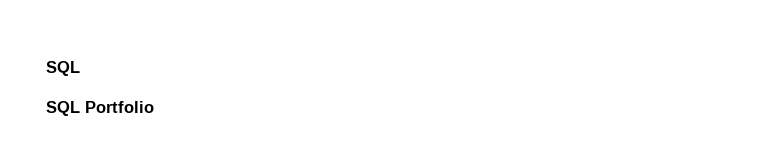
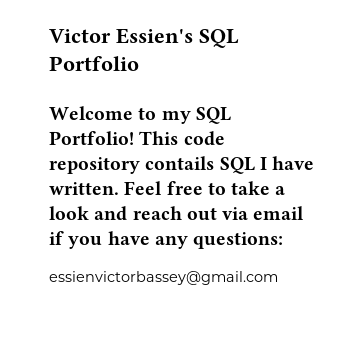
[46,61,80,76] SQL // -> [49,28,193,44] Victor Essien's
(154, 107) none -> [49,106,231,124] [49,131,225,146] [49,156,315,174] [49,181,286,195] [49,206,305,221] [49,231,284,249] [49,271,278,285] // Welcome to my SQL Portfolio! This code repository contails SQL I have written. Feel free to take a look and reach out via email if you have any questions: // essienvictorbassey@gmail.com

